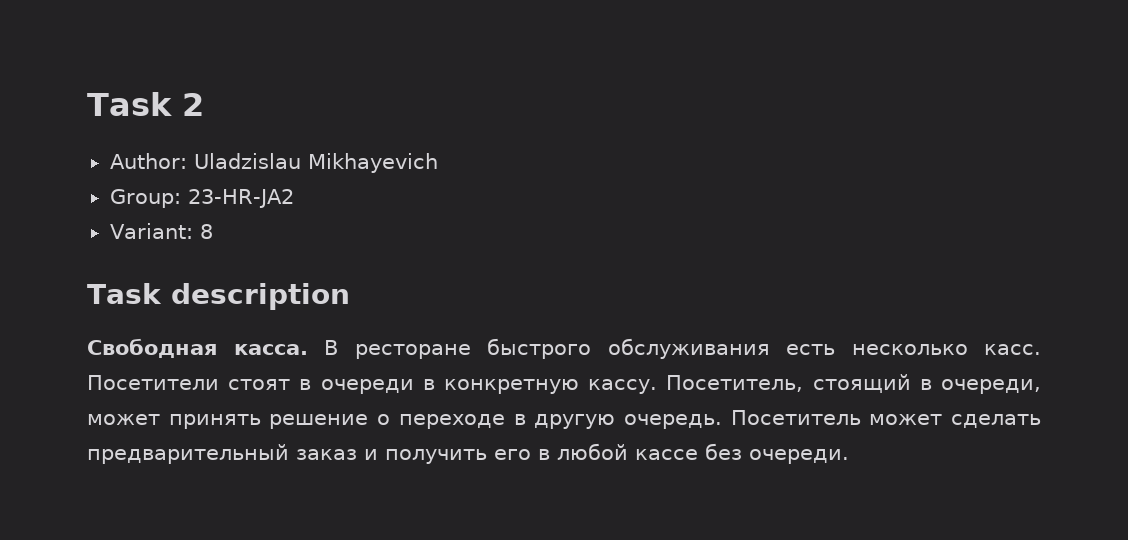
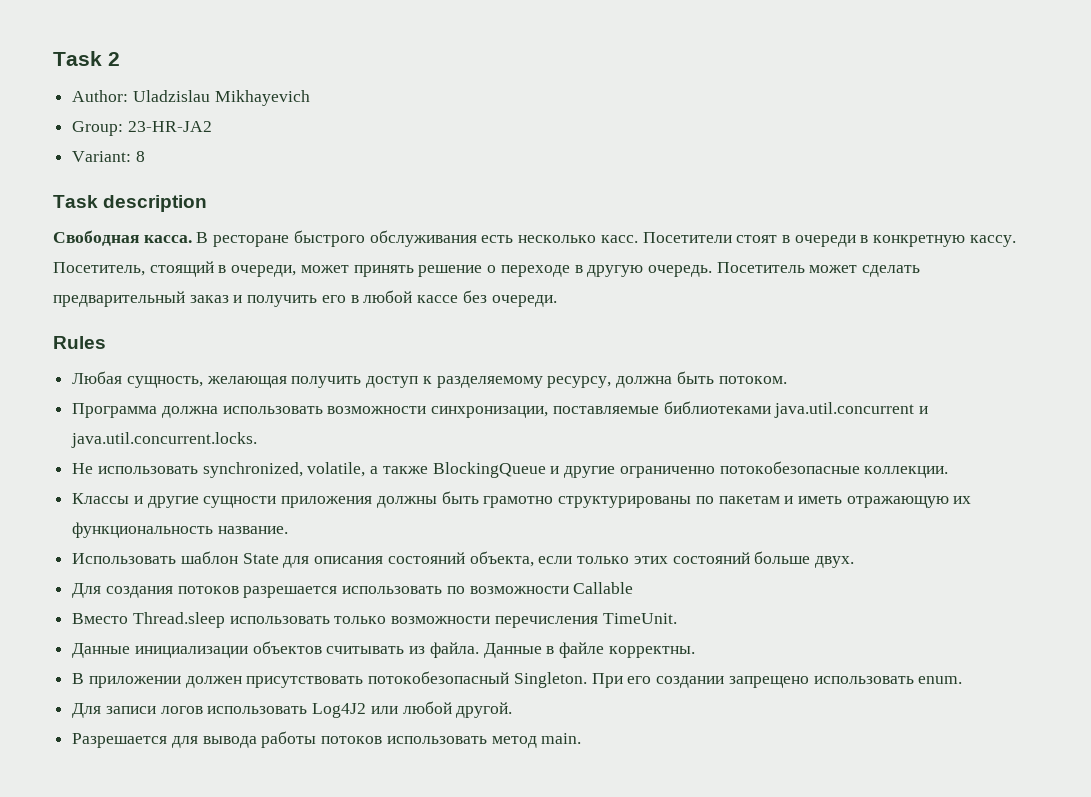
(849, 456) none -> [53,336,106,349] [72,371,787,388] [72,401,929,418] [71,432,258,448] [72,461,949,478] [72,491,972,508] [72,522,288,538] [72,551,854,568] [72,582,634,598] [72,612,677,628] [72,641,695,658] [72,671,963,688] [72,701,513,718] [72,731,582,748] // Rules // Любая сущность, желающая получить доступ к разделяемому ресурсу, должна быть потоком. // Программа должна использовать возможности синхронизации, поставляемые библиотеками java.util.concurrent и java.util.concurrent.locks. // Не использовать synchronized, volatile, а также BlockingQueue и другие ограниченно потокобезопасные коллекции. // Классы и другие сущности приложения должны быть грамотно структурированы по пакетам и иметь отражающую их функциональность название. // Использовать шаблон State для описания состояний объекта, если только этих состояний больше двух. // Для создания потоков разрешается использовать по возможности Callable // Вместо Thread.sleep использовать только возможности перечисления TimeUnit. // Данные инициализации объектов считывать из файла. Данные в файле корректны. // В приложении должен присутствовать потокобезопасный Singleton. При его создании запрещено использовать enum. // Для записи логов использовать Log4J2 или любой другой. // Разрешается для вывода работы потоков использовать метод main.

